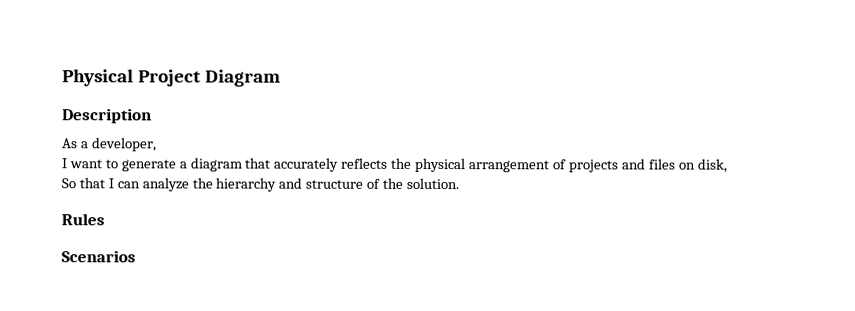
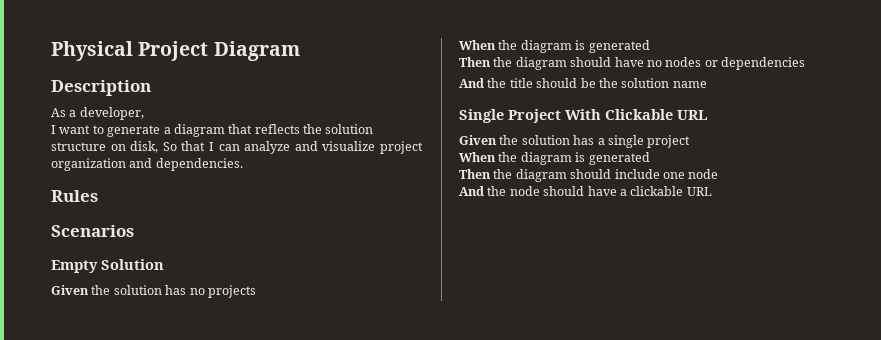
[273,157,339,172] accurately -> (253, 129) none
[414,157,675,173] physical arrangement of projects and files -> [325,124,374,134] [51,142,106,151] solution structure
(727, 165) // -> (159, 147) none
[191,177,460,192] [61,213,105,226] [61,250,136,263] the hierarchy and structure of the solution. // Rules // Scenarios -> [294,141,423,154] [51,158,243,171] [51,190,98,202] [51,225,134,237] [51,259,164,273] [51,285,256,298] [459,40,650,53] [459,57,805,70] [459,78,707,88] [459,109,707,123] [459,135,691,148] [459,152,650,165] [459,169,719,182] [459,186,712,196] and visualize project organization and dependencies. // Rules // Scenarios // Empty Solution // Given the solution has no projects // When the diagram is generated // Then the diagram should have no nodes or dependencies // And the title should be the solution name // Single Project With Clickable URL // Given the solution has a single project // When the diagram is generated // Then the diagram should include one node // And the node should have a clickable URL

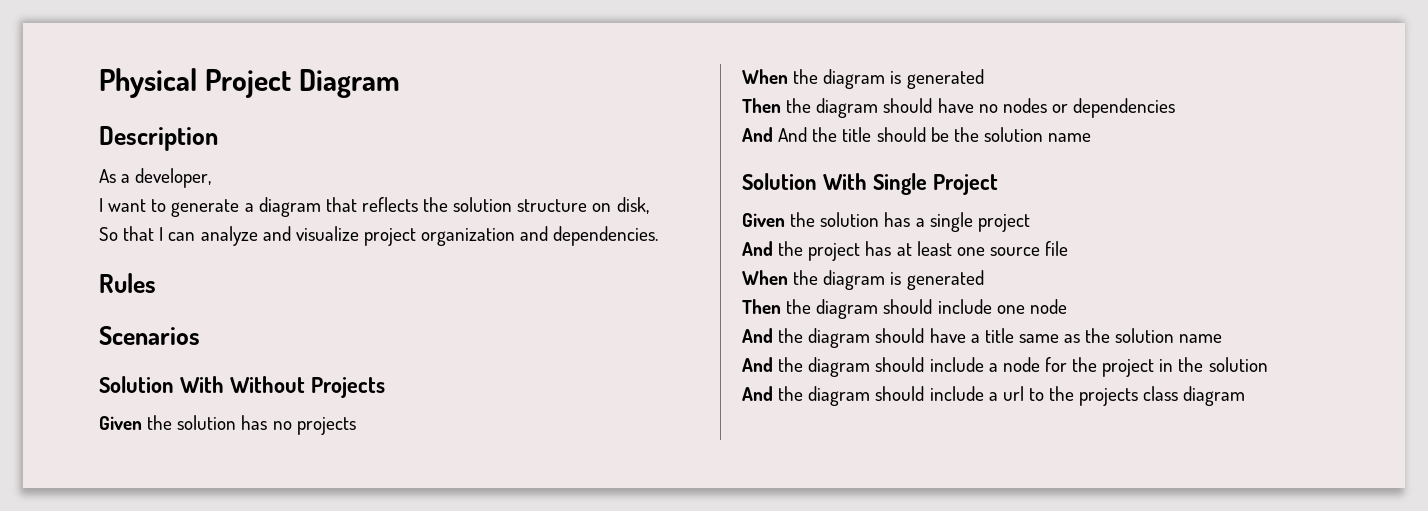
(159, 147) none -> (649, 205) //
[51,259,164,273] Empty Solution -> [99,376,385,398] Solution With Without Projects
(484, 83) none -> [778,127,808,142] And
(707, 84) none -> [742,173,867,190] Solution With
[565,109,707,120] With Clickable URL -> (998, 184) none
(691, 141) none -> [742,241,1069,261] // And the project has at least one source file
[509,186,540,196] node -> [808,328,871,348] diagram
[630,186,712,196] clickable URL -> [984,328,1223,343] [742,357,1268,377] [742,386,1246,406] title same as the solution name // And the diagram should include a node for the project in the solution // And the diagram should include a url to the projects class diagram

